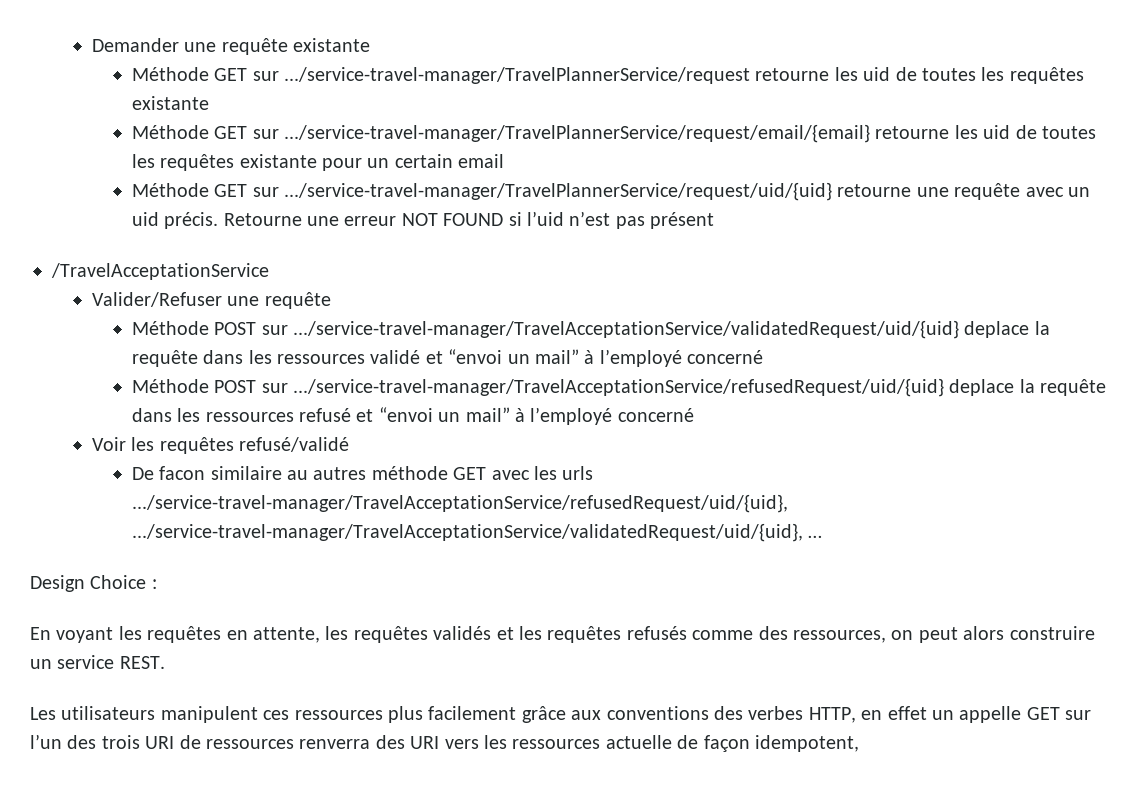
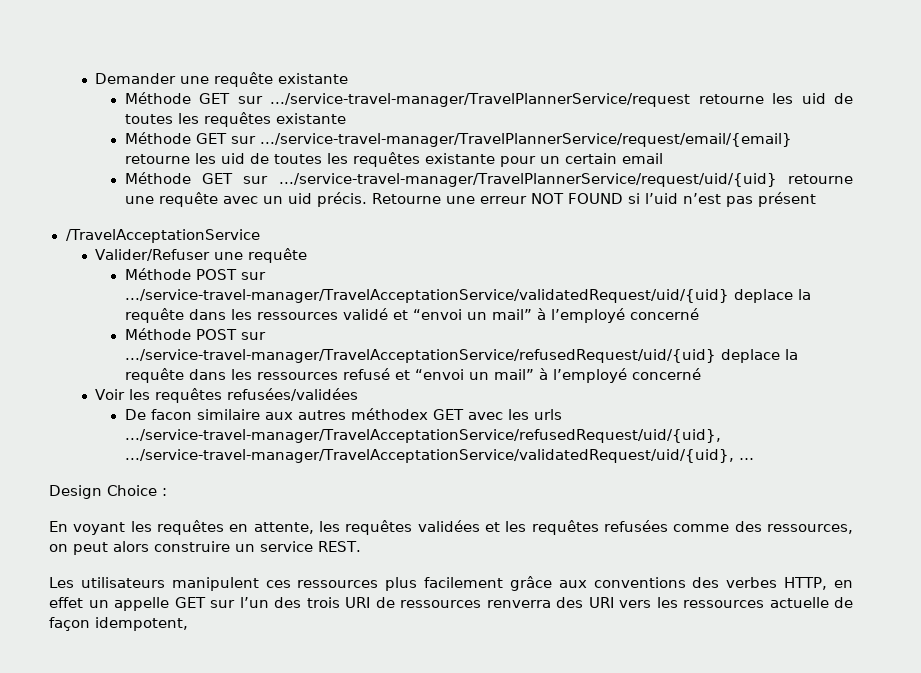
[239,437,350,452] refusé/validé -> [227,388,359,401] refusées/validées
[286,466,448,480] au autres méthode -> [264,408,428,420] aux autres méthodex
[433,626,492,640] validés -> [417,520,480,532] validées
[626,626,687,640] refusés -> [603,520,668,532] refusées

